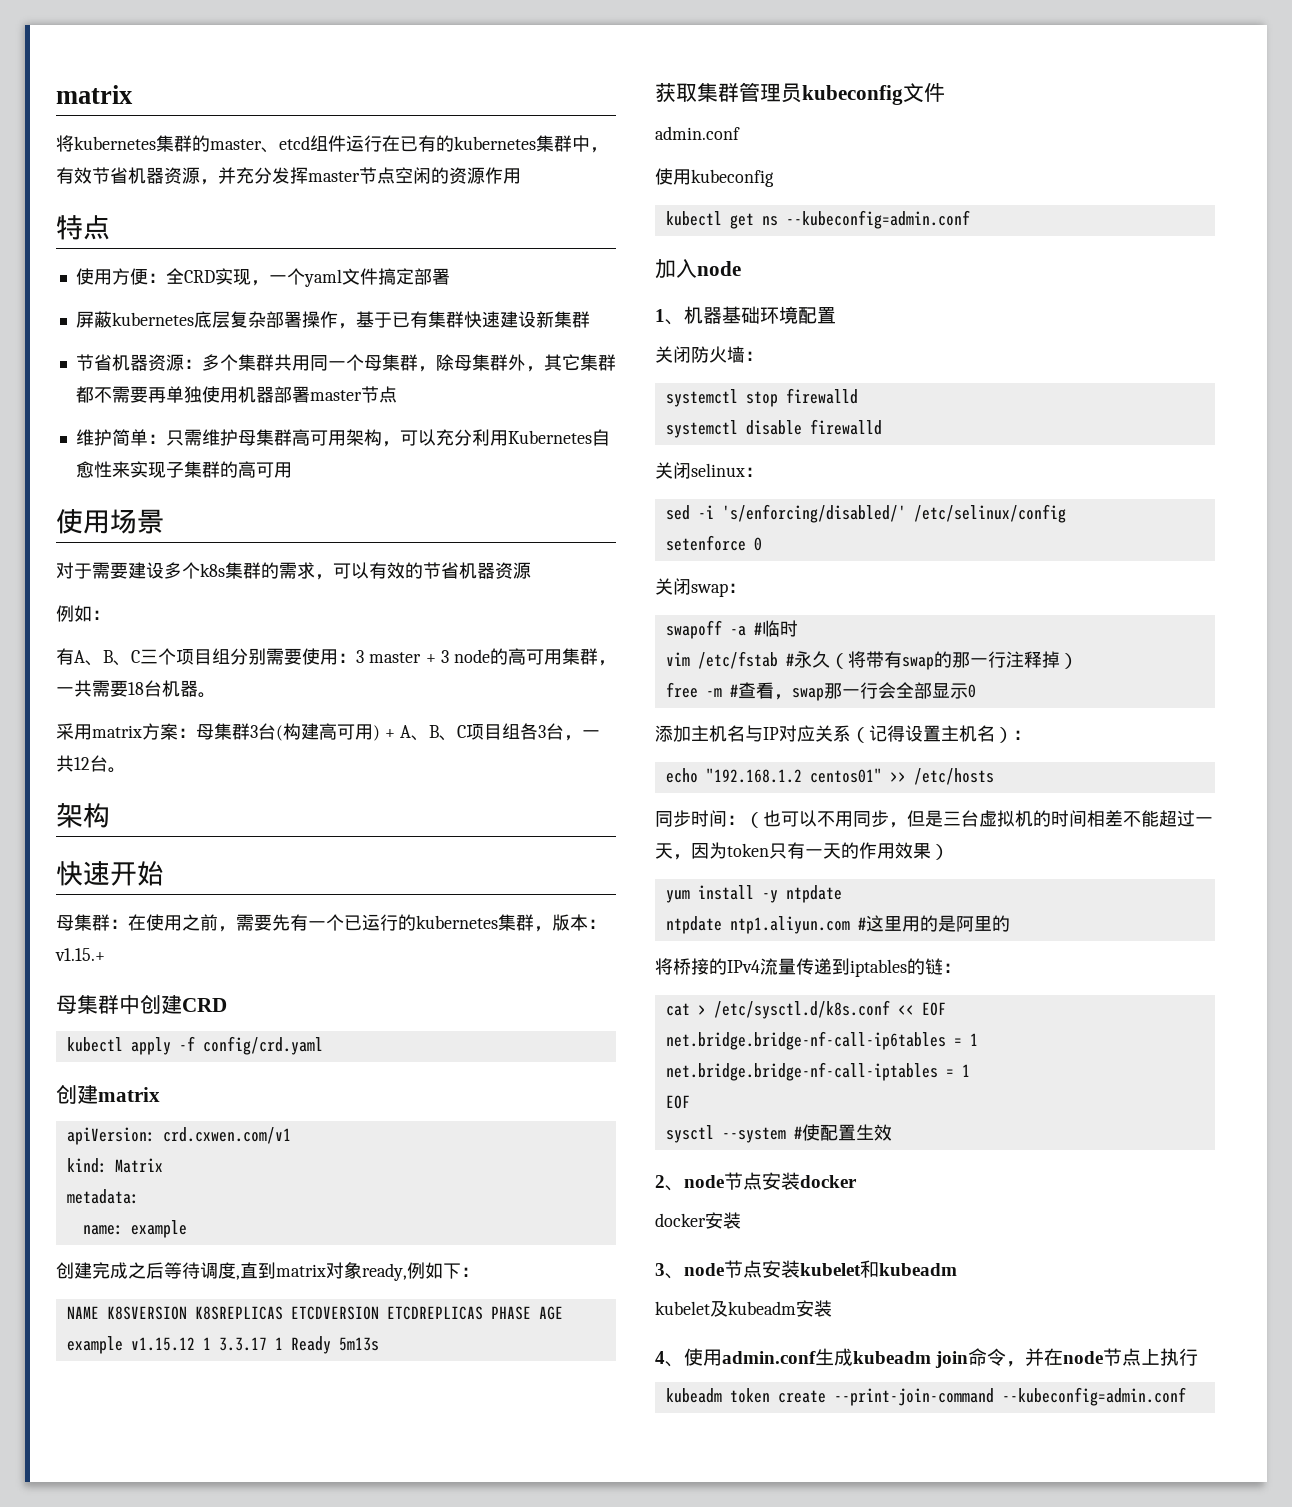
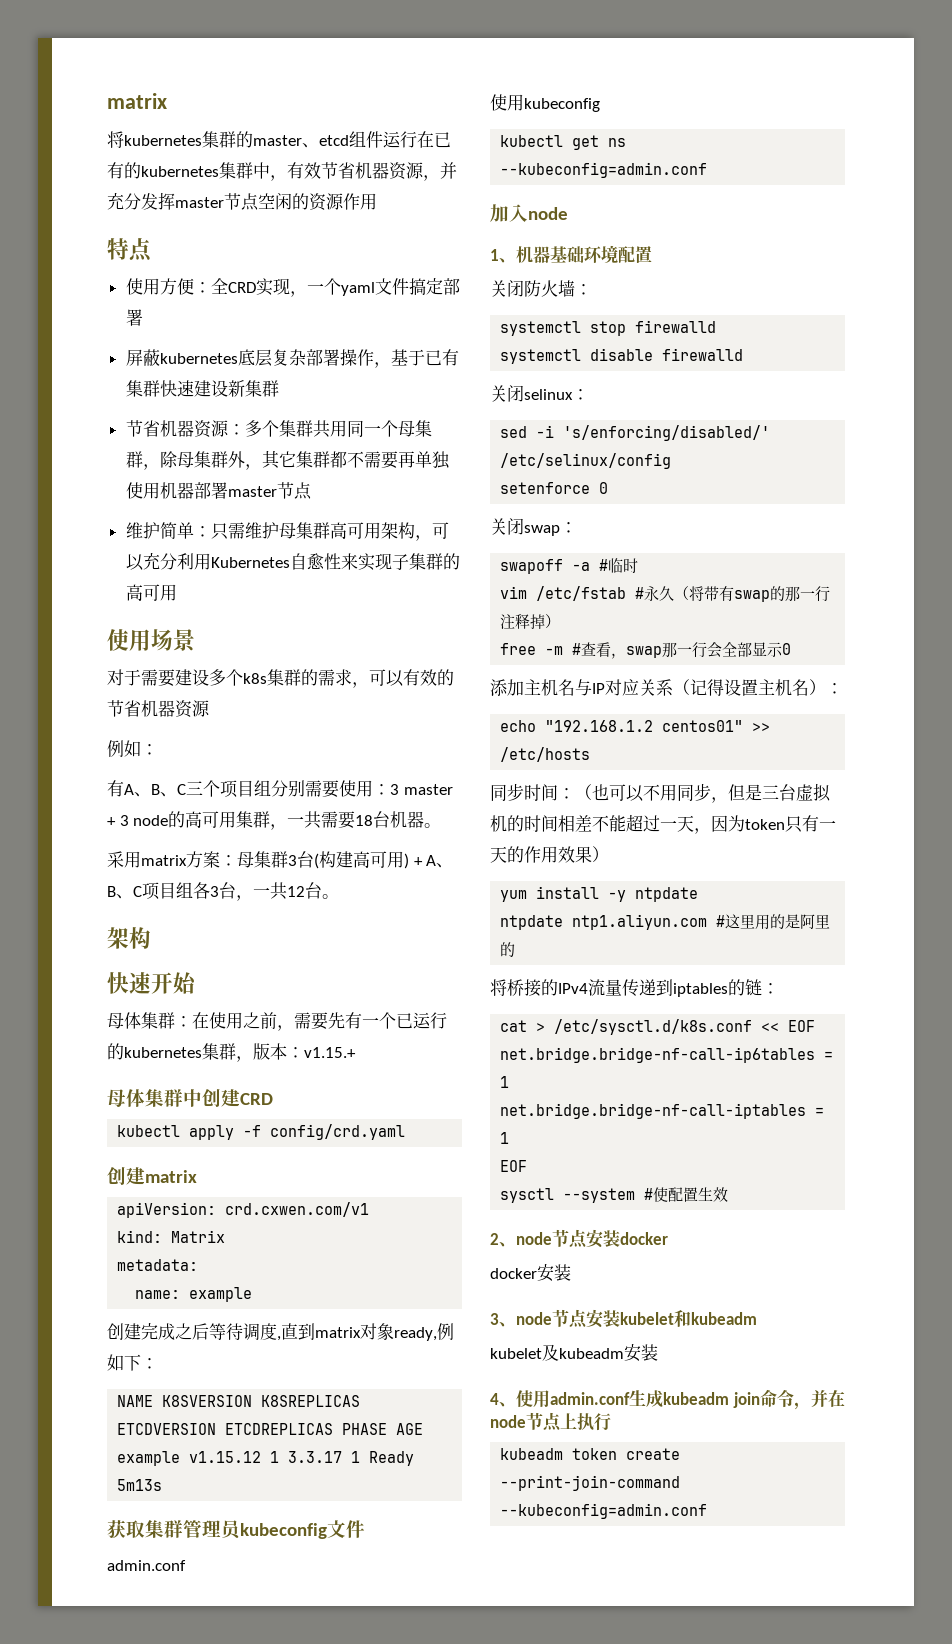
(74, 923) none -> [124,1012,141,1029] 体
(77, 1004) none -> [126,1089,145,1107] 体

